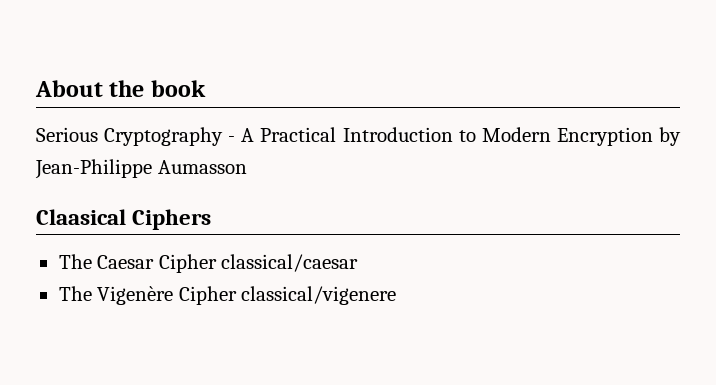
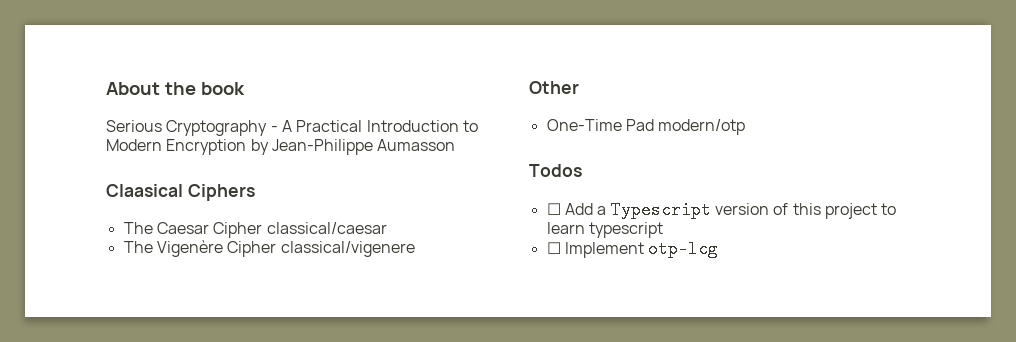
(397, 295) none -> [529,81,579,94] [546,119,746,135] [529,164,582,177] [546,201,897,219] [546,222,663,238] [546,240,719,258] // Other // One-Time Pad modern/otp // Todos // ☐ Add a Typescript version of this project to learn typescript // ☐ Implement otp-lcg

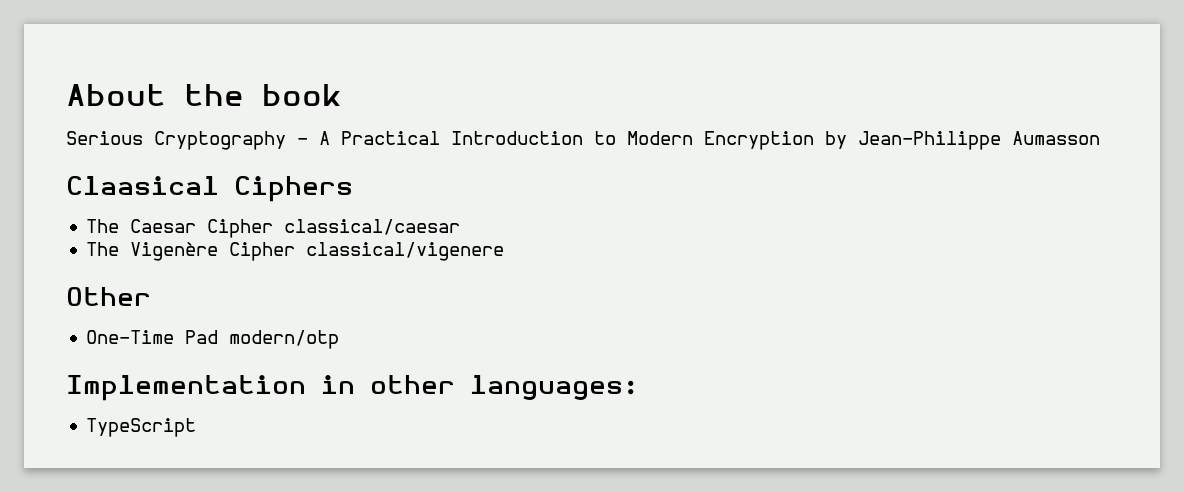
[529,164,582,177] [546,201,897,219] [546,222,663,238] [546,240,719,258] Todos // ☐ Add a Typescript version of this project to learn typescript // ☐ Implement otp-lcg -> [66,375,638,401] [86,418,197,437] Implementation in other languages: // TypeScript

